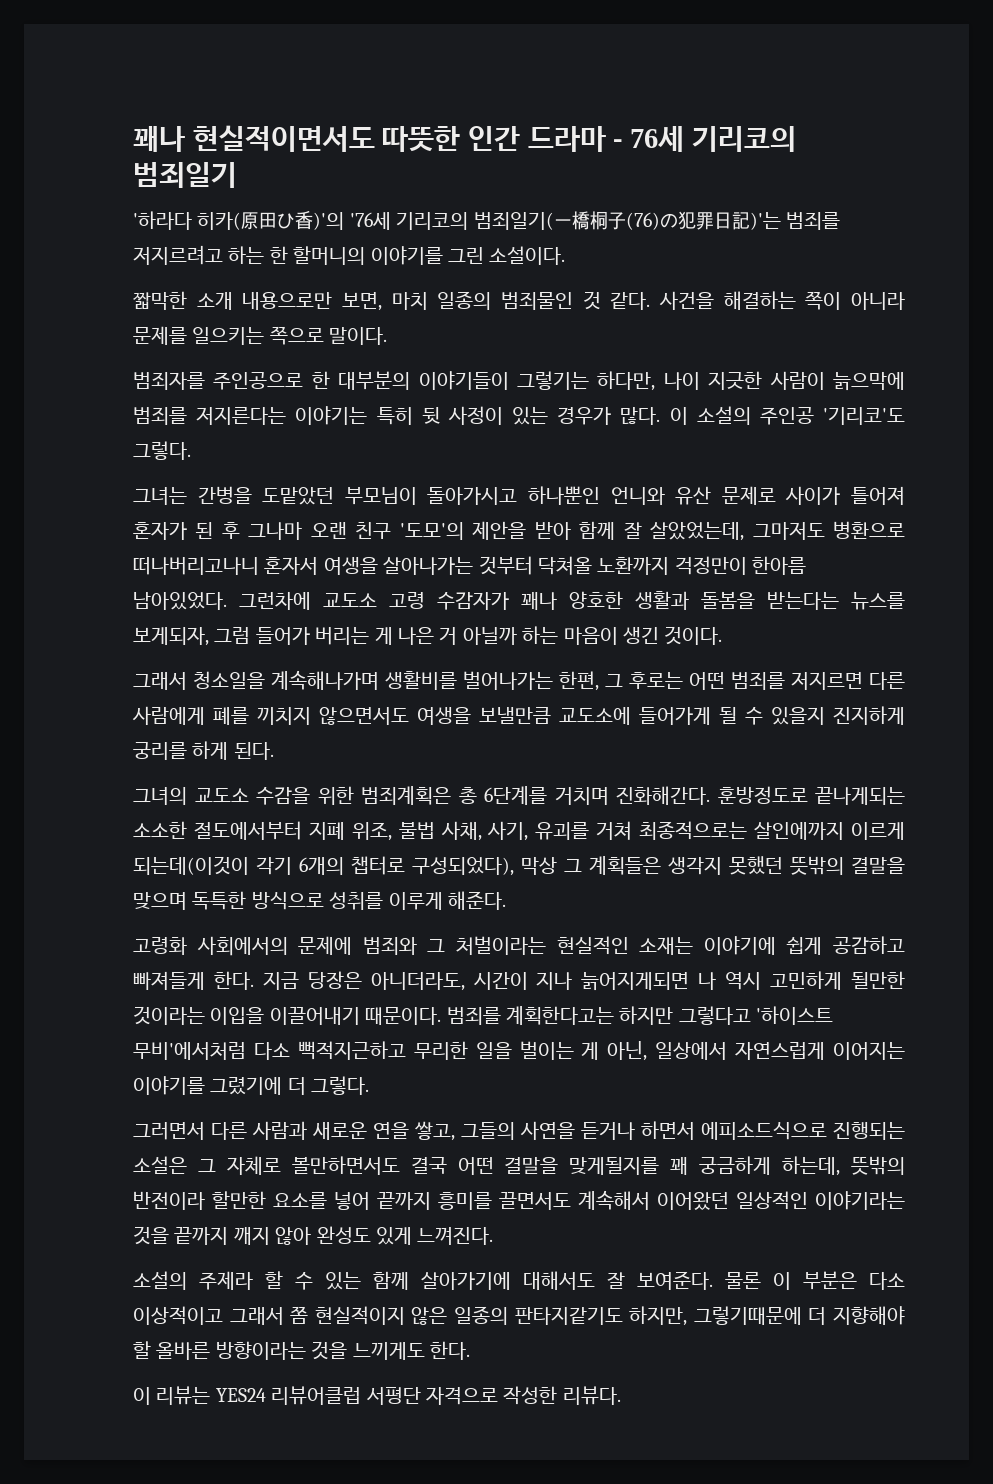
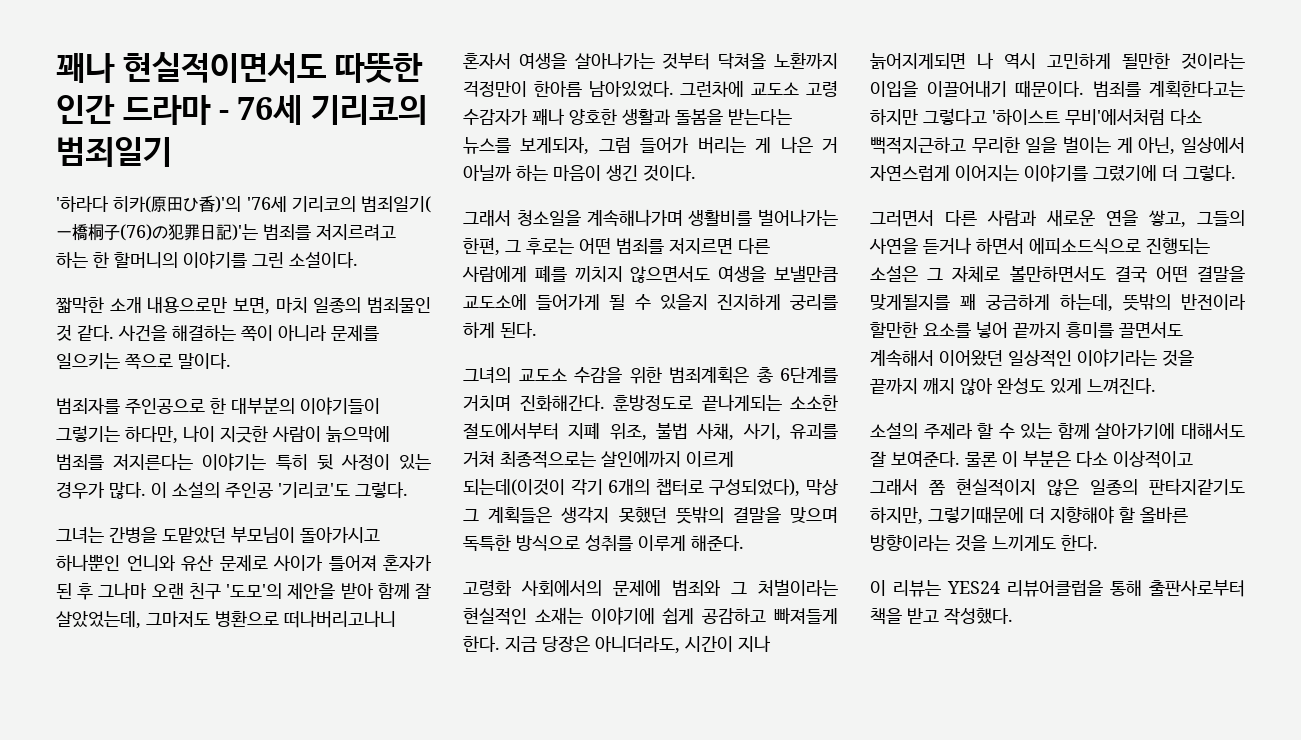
[271,1386,621,1405] 리뷰어클럽 서평단 자격으로 작성한 리뷰다. -> [1007,580,1245,597] [870,607,1013,625] 리뷰어클럽을 통해 출판사로부터 책을 받고 작성했다.

